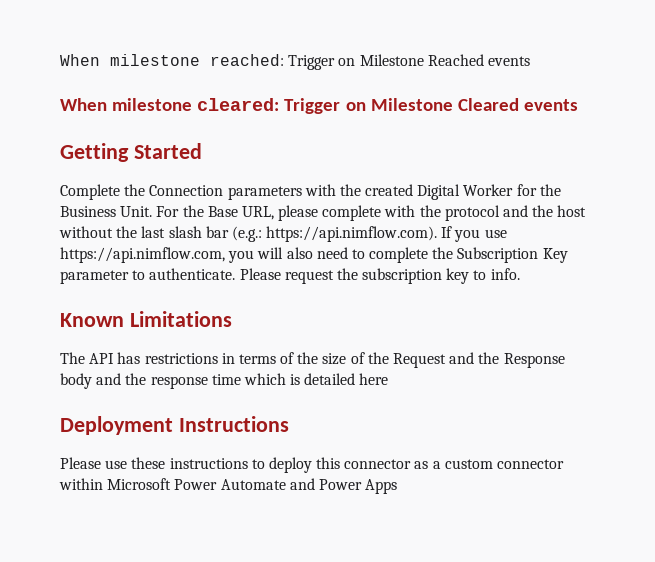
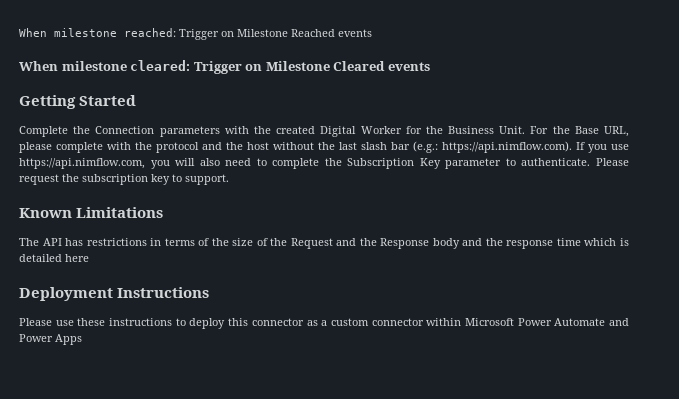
[490,268,520,280] info. -> [185,174,229,185] support.

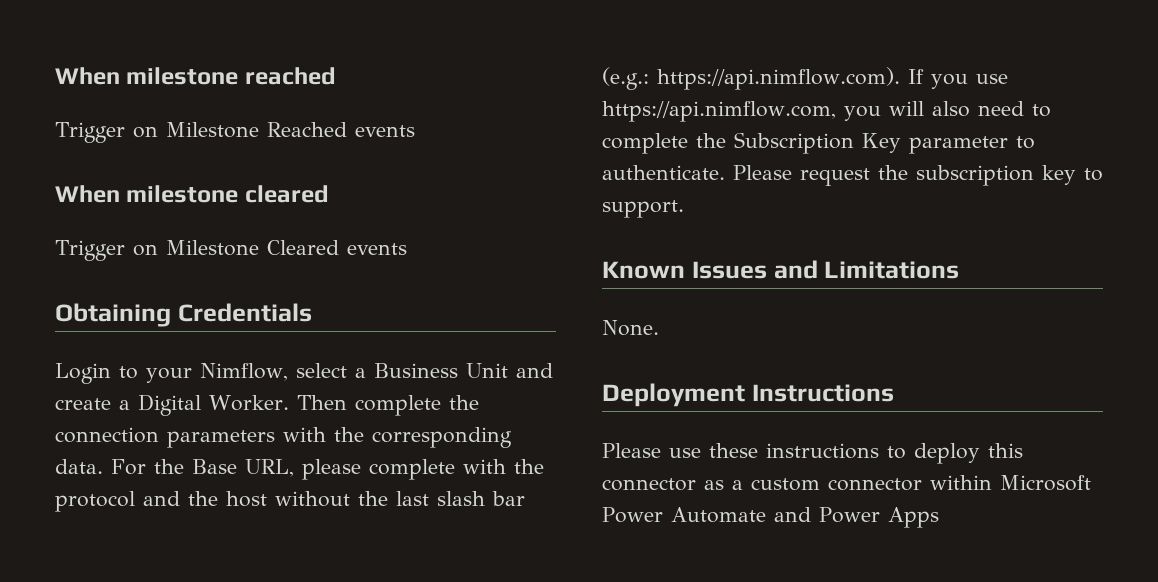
[19,28,176,37] When milestone reached: -> [55,67,336,85] When milestone reached //
[130,60,191,71] cleared: -> [244,185,329,203] cleared //
[19,95,137,109] [19,126,526,137] Getting Started // Complete the Connection parameters with the created Digital Worker for the Business Unit. -> [55,303,312,327] [55,363,553,384] [55,394,479,416] [55,427,512,448] [55,459,103,474] Obtaining Credentials // Login to your Nimflow, select a Business Unit and create a Digital Worker. Then complete the connection parameters with the corresponding data.
(72, 213) none -> [691,260,818,279] Issues and
[19,238,629,249] [19,254,89,262] The API has restrictions in terms of the size of the Request and the Response body and the response time which is detailed here -> [602,320,659,336] None.

